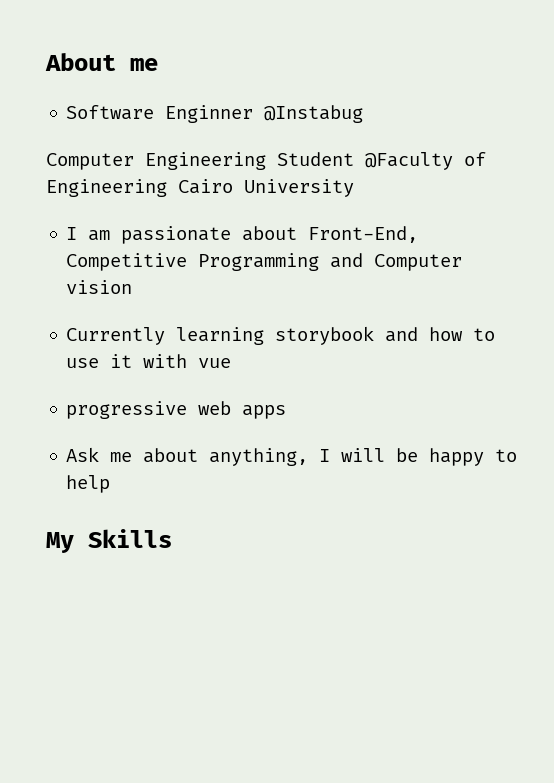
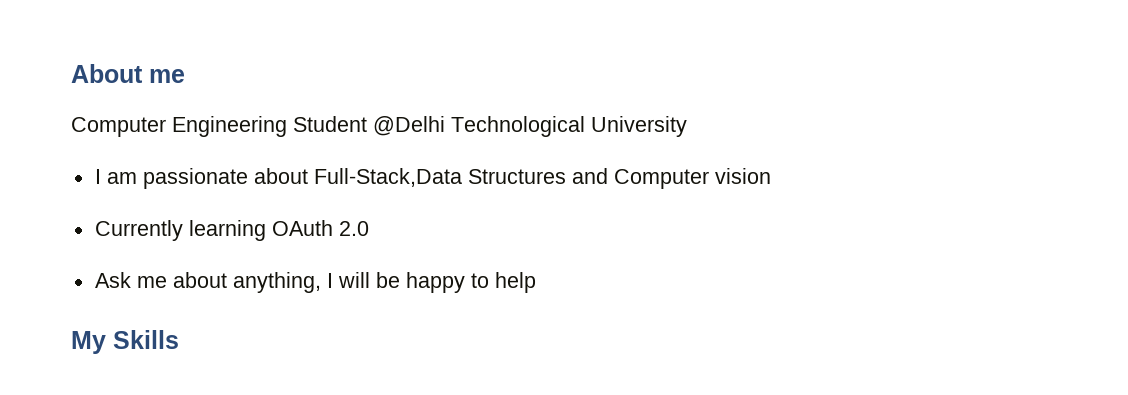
[66,105,364,123] // Software Enginner @Instabug -> (185, 76) none
[365,152,486,170] [46,179,233,197] @Faculty of Engineering Cairo -> [373,116,585,137] @Delhi Technological
[308,226,419,243] [66,253,320,271] Front-End, Competitive Programming -> [313,168,566,187] Full-Stack,Data Structures
[275,326,496,345] [66,354,232,368] [66,401,287,419] storybook and how to use it with vue // progressive web apps -> [271,220,369,236] OAuth 2.0

